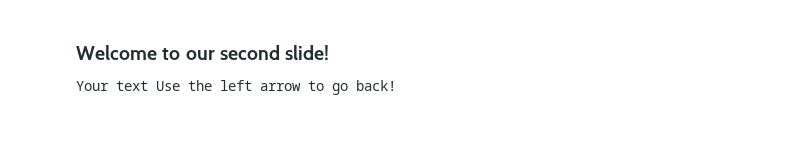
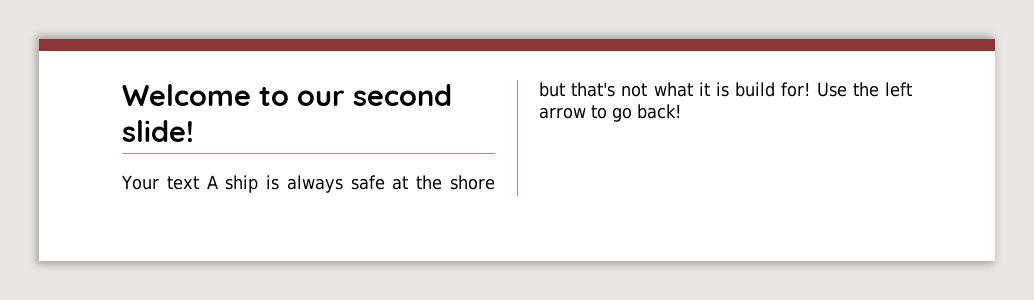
(148, 86) none -> [206,175,495,193] [539,82,811,97] A ship is always safe at the shore but that's not what it is build for!

